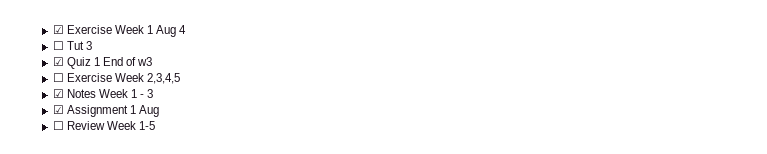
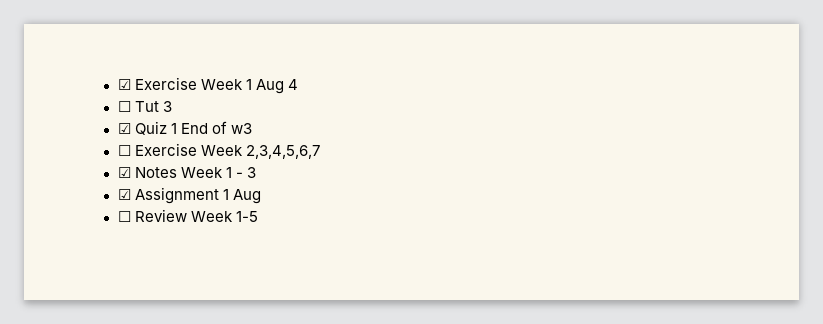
[146,73,180,84] 2,3,4,5 -> [245,145,320,159] 2,3,4,5,6,7

